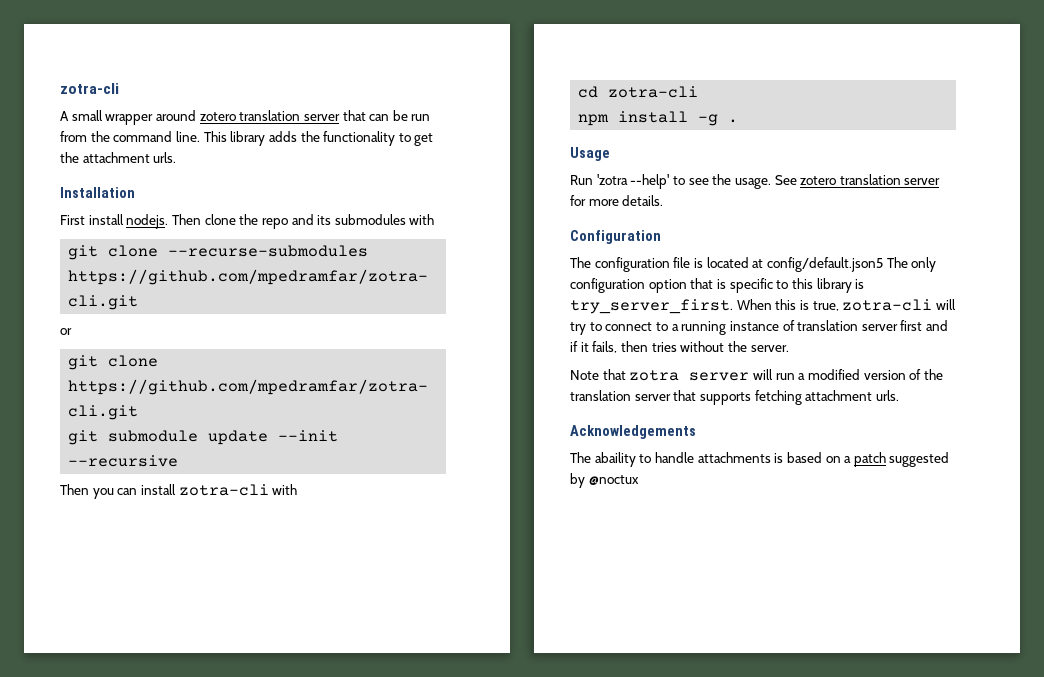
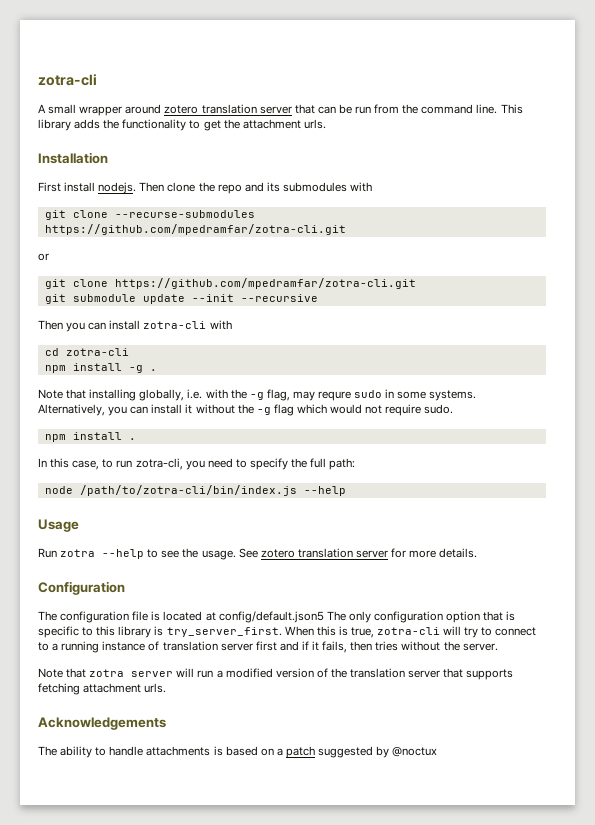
(739, 121) none -> [38,389,477,401] [38,404,454,416] [44,432,136,442] [38,458,356,470] [44,485,346,496] // Note that installing globally, i.e. with the -g flag, may requre sudo in some systems. Alternatively, you can install it without the -g flag which would not require sudo. // npm install . // In this case, to run zotra-cli, you need to specify the full path: // node /path/to/zotra-cli/bin/index.js --help
[596,174,670,189] 'zotra --help' -> [60,549,145,559] zotra --help
[594,452,636,467] abaility -> [60,746,93,758] ability

